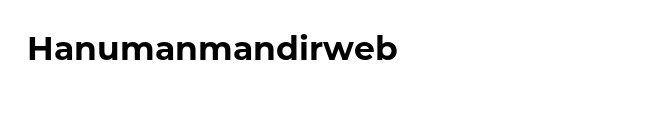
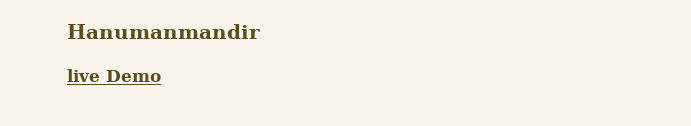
[27,34,398,60] Hanumanmandirweb -> [67,24,260,39] [67,69,161,82] Hanumanmandir // live Demo

